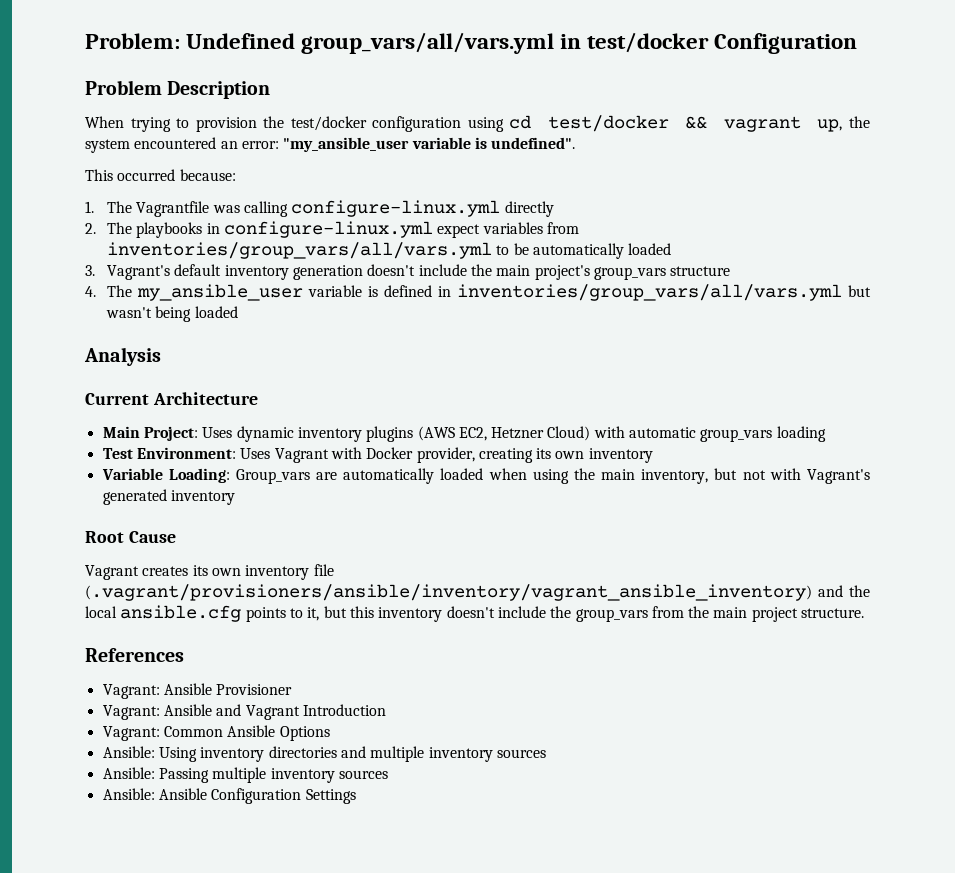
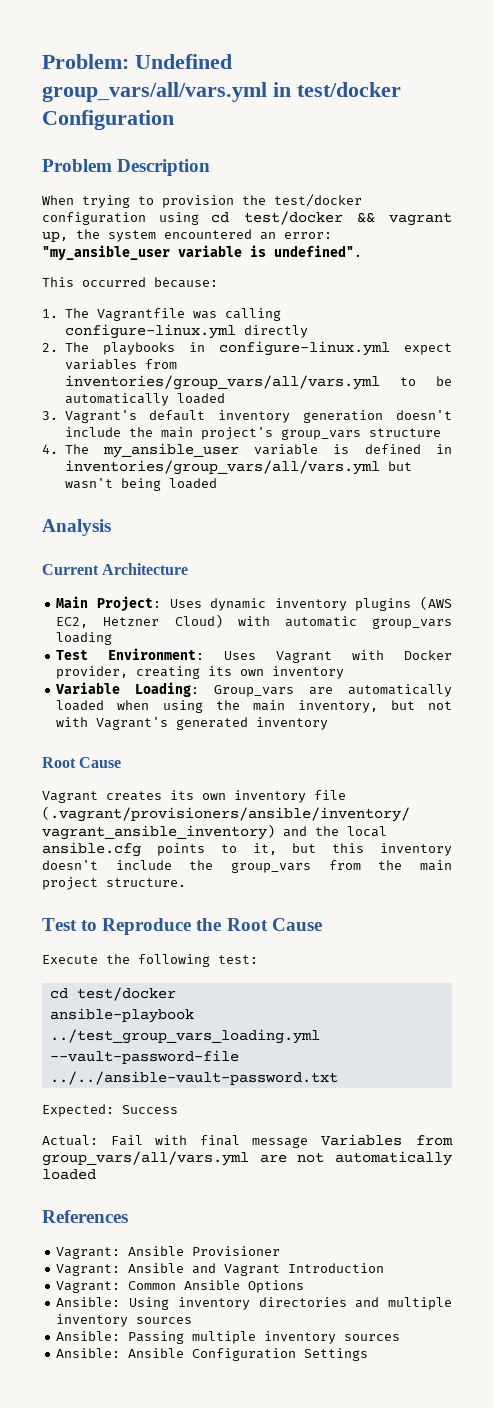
(865, 613) none -> [42,918,322,935] [42,954,258,967] [49,987,176,1001] [49,1008,194,1023] [49,1029,320,1044] [49,1050,239,1064] [49,1071,338,1085] [42,1104,178,1117] [42,1134,454,1148] [42,1151,452,1166] [42,1169,96,1180] // Test to Reproduce the Root Cause // Execute the following test: // cd test/docker // ansible-playbook ../test_group_vars_loading.yml --vault-password-file ../../ansible-vault-password.txt // Expected: Success // Actual: Fail with final message Variables from group_vars/all/vars.yml are not automatically loaded

